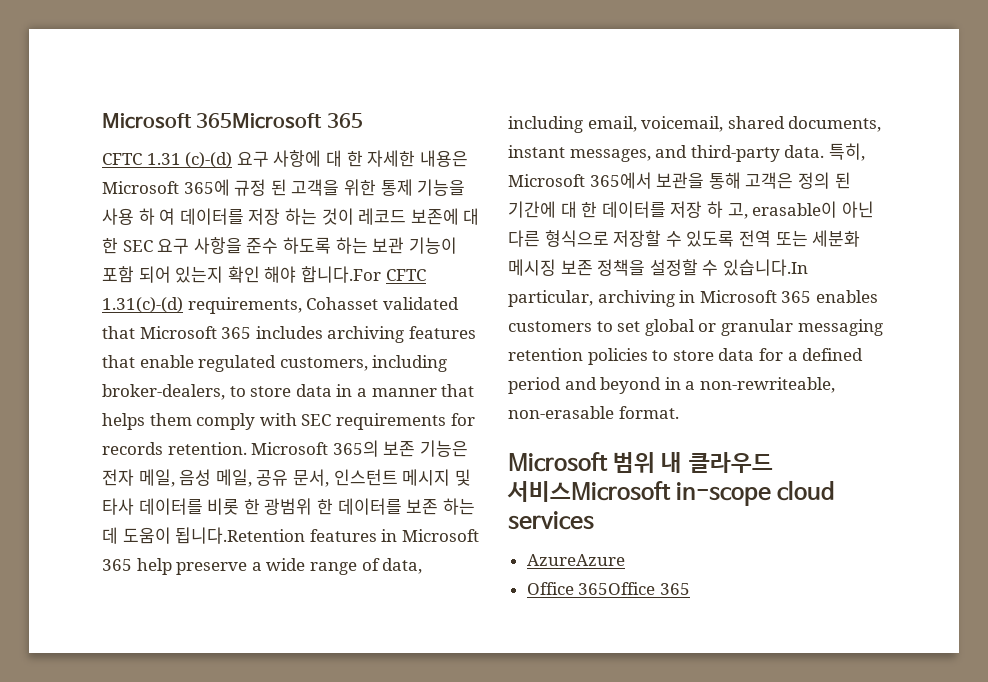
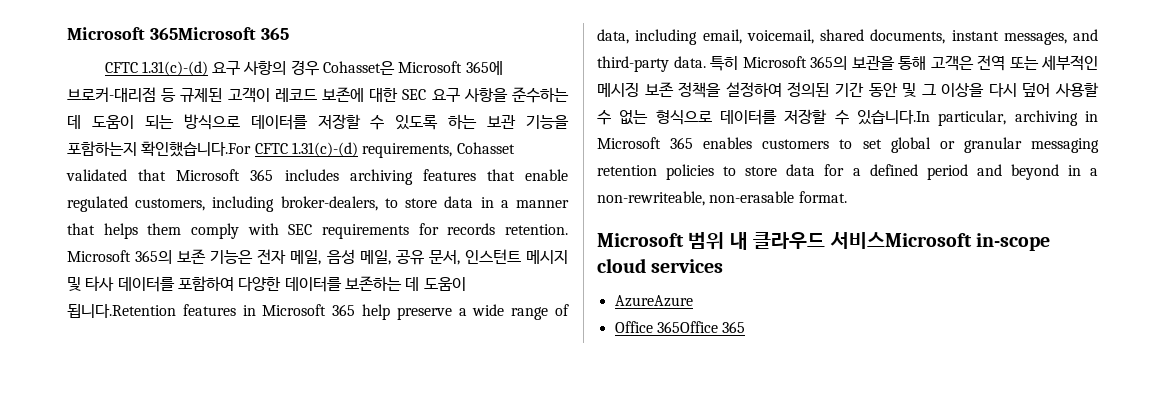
[146,150,468,168] [102,179,466,196] [102,208,480,225] [102,237,457,254] [102,266,381,283] 1.31 (c)-(d) 요구 사항에 대 한 자세한 내용은 Microsoft 365에 규정 된 고객을 위한 통제 기능을 사용 하 여 데이터를 저장 하는 것이 레코드 보존에 대 한 SEC 요구 사항을 준수 하도록 하는 보관 기능이 포함 되어 있는지 확인 해야 합니다.For -> [141,60,503,76] [67,87,569,103] [67,114,569,130] [67,141,252,157] 1.31(c)-(d) 요구 사항의 경우 Cohasset은 Microsoft 365에 브로커-대리점 등 규제된 고객이 레코드 보존에 대한 SEC 요구 사항을 준수하는 데 도움이 되는 방식으로 데이터를 저장할 수 있도록 하는 보관 기능을 포함하는지 확인했습니다.For
[207,498,475,515] 비롯 한 광범위 한 데이터를 보존 하는 -> [177,276,402,292] 포함하여 다양한 데이터를 보존하는
[828,143,865,161] [508,172,851,189] [508,201,874,219] [508,230,735,247] 특히, Microsoft 365에서 보관을 통해 고객은 정의 된 기간에 대 한 데이터를 저장 하 고, erasable이 아닌 다른 형식으로 저장할 수 있도록 -> [710,55,974,71] 특히 Microsoft 365의 보관을 통해 고객은
[812,230,861,247] 세분화 -> [1041,55,1098,71] 세부적인
[649,259,698,276] 설정할 -> [725,82,1099,97] [597,109,828,125] 설정하여 정의된 기간 동안 및 그 이상을 다시 덮어 사용할 수 없는 형식으로 데이터를 저장할

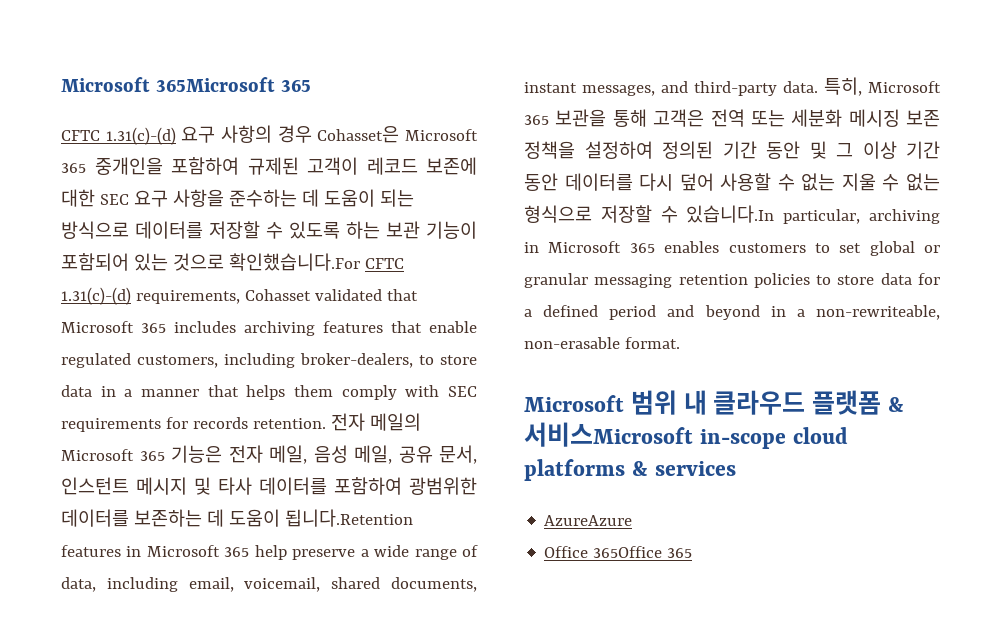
[465,61,503,75] [67,87,177,102] 365에 브로커-대리점 등 -> [61,157,239,175] 365 중개인을 포함하여
[525,115,569,129] [67,141,137,156] 기능을 포함하는지 -> [426,221,477,239] [61,253,224,271] 기능이 포함되어 있는 것으로
[67,249,207,264] Microsoft 365의 보존 -> [330,413,421,431] [61,449,165,461] 전자 메일의 Microsoft 365
[238,276,282,291] 다양한 -> [409,477,477,495] 광범위한
[710,56,847,71] 특히 Microsoft 365의 -> [824,77,941,96] [524,115,549,125] 특히, Microsoft 365
[1041,55,1098,71] 세부적인 -> [791,109,843,127] 세분화
[941,83,985,97] 이상을 -> [862,141,940,159] [524,173,633,191] 이상 기간 동안 데이터를
[655,109,777,125] 형식으로 데이터를 -> [841,173,940,191] [524,205,592,223] 지울 수 없는 형식으로
(826, 240) none -> [812,390,904,415] 플랫폼 &
(646, 265) none -> [524,459,648,481] platforms &

